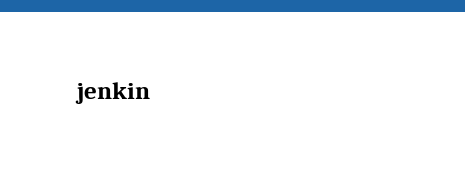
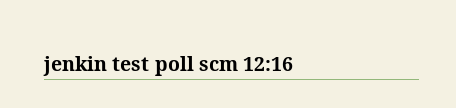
(150, 93) none -> [112,56,294,76] test poll scm 12:16

